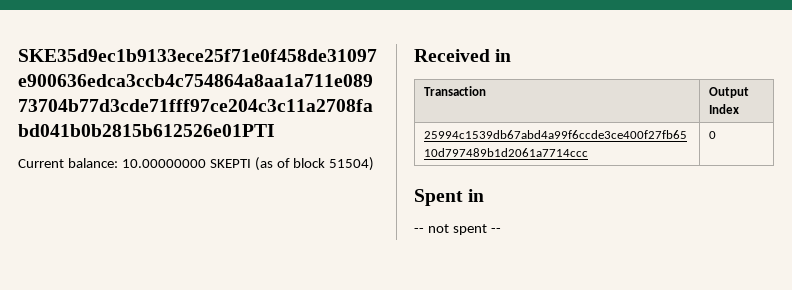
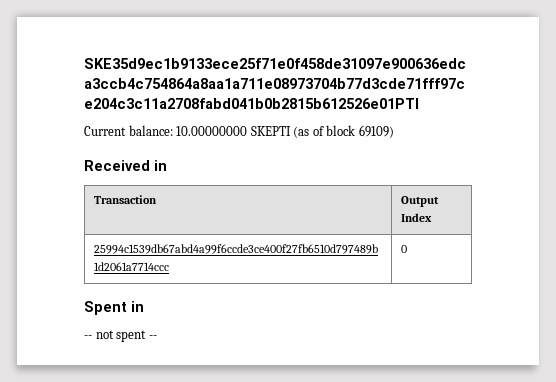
[329,157,375,171] 51504) -> [358,125,394,138] 69109)

